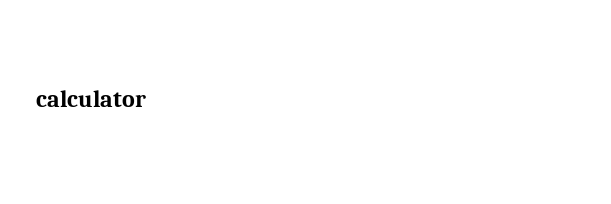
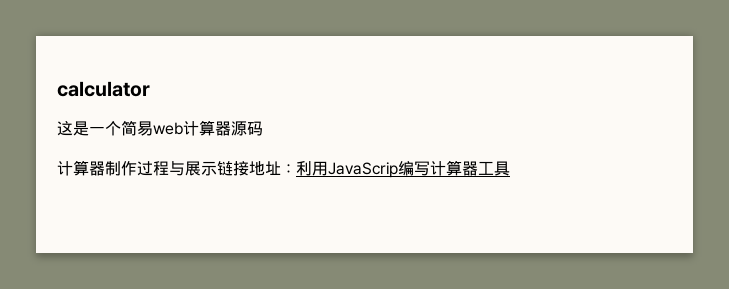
(146, 98) none -> [57,120,263,136] [57,160,510,178] // 这是一个简易web计算器源码 // 计算器制作过程与展示链接地址：利用JavaScrip编写计算器工具

